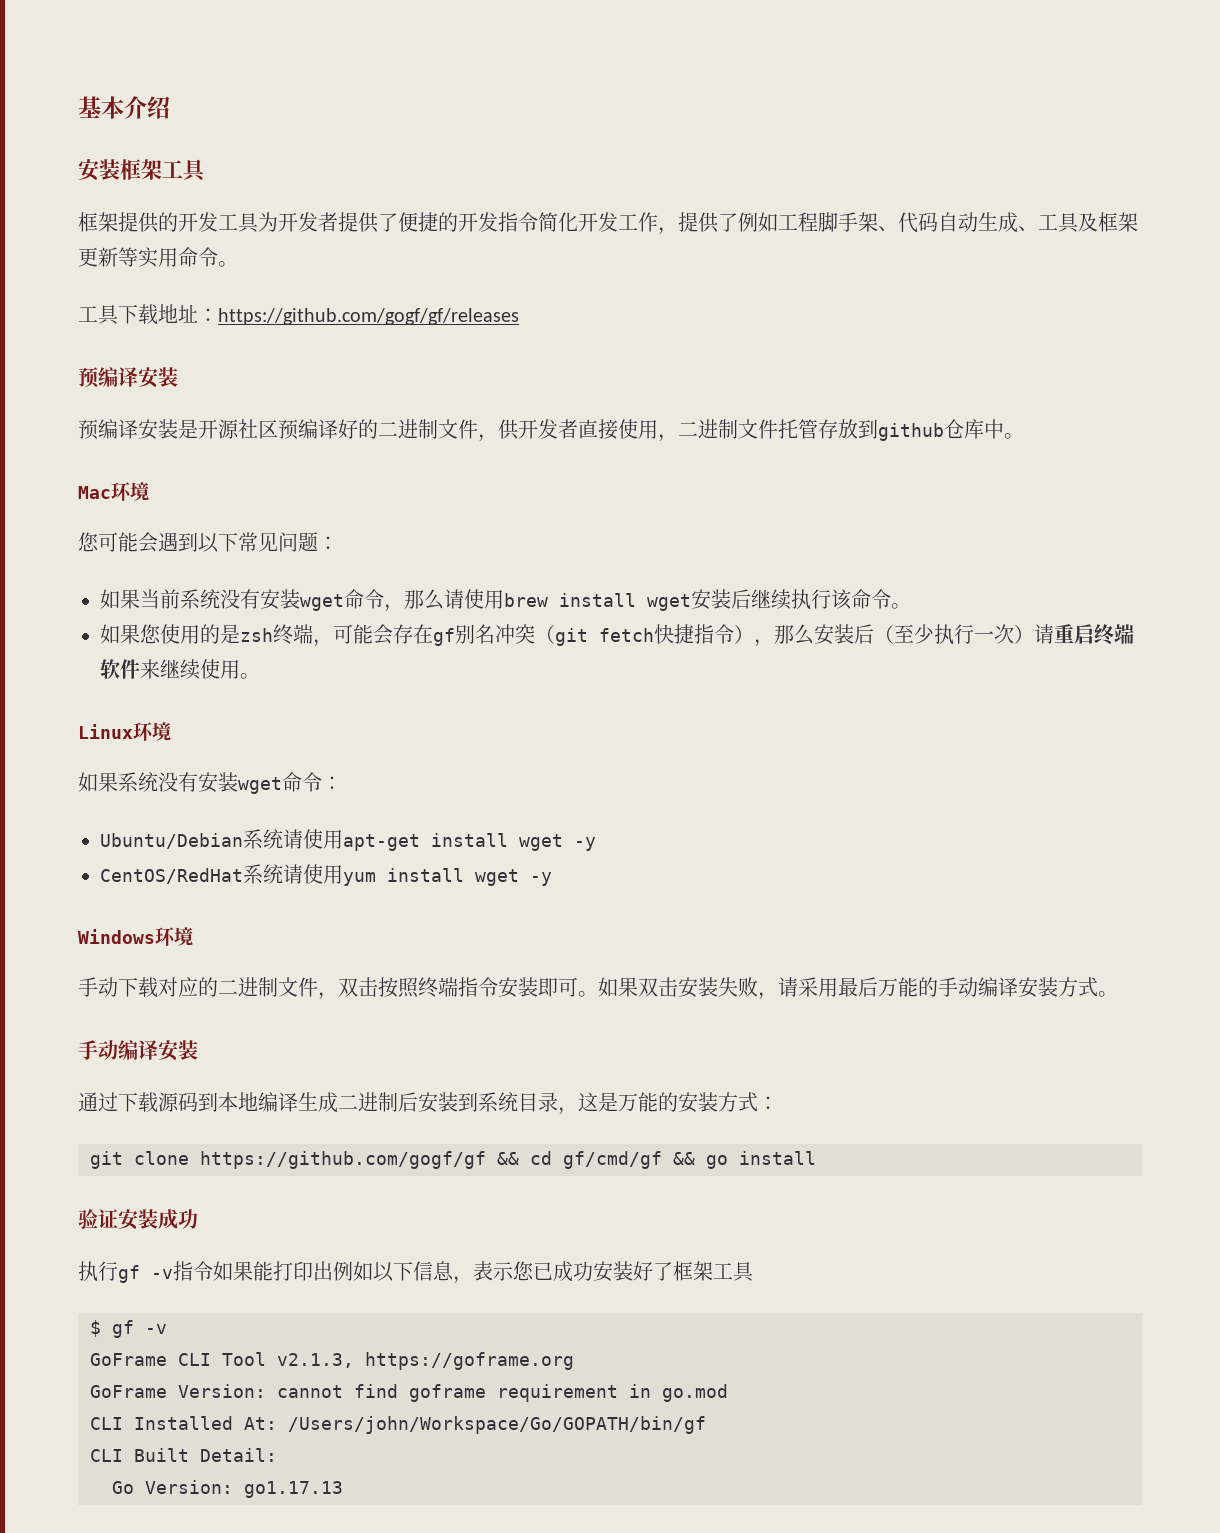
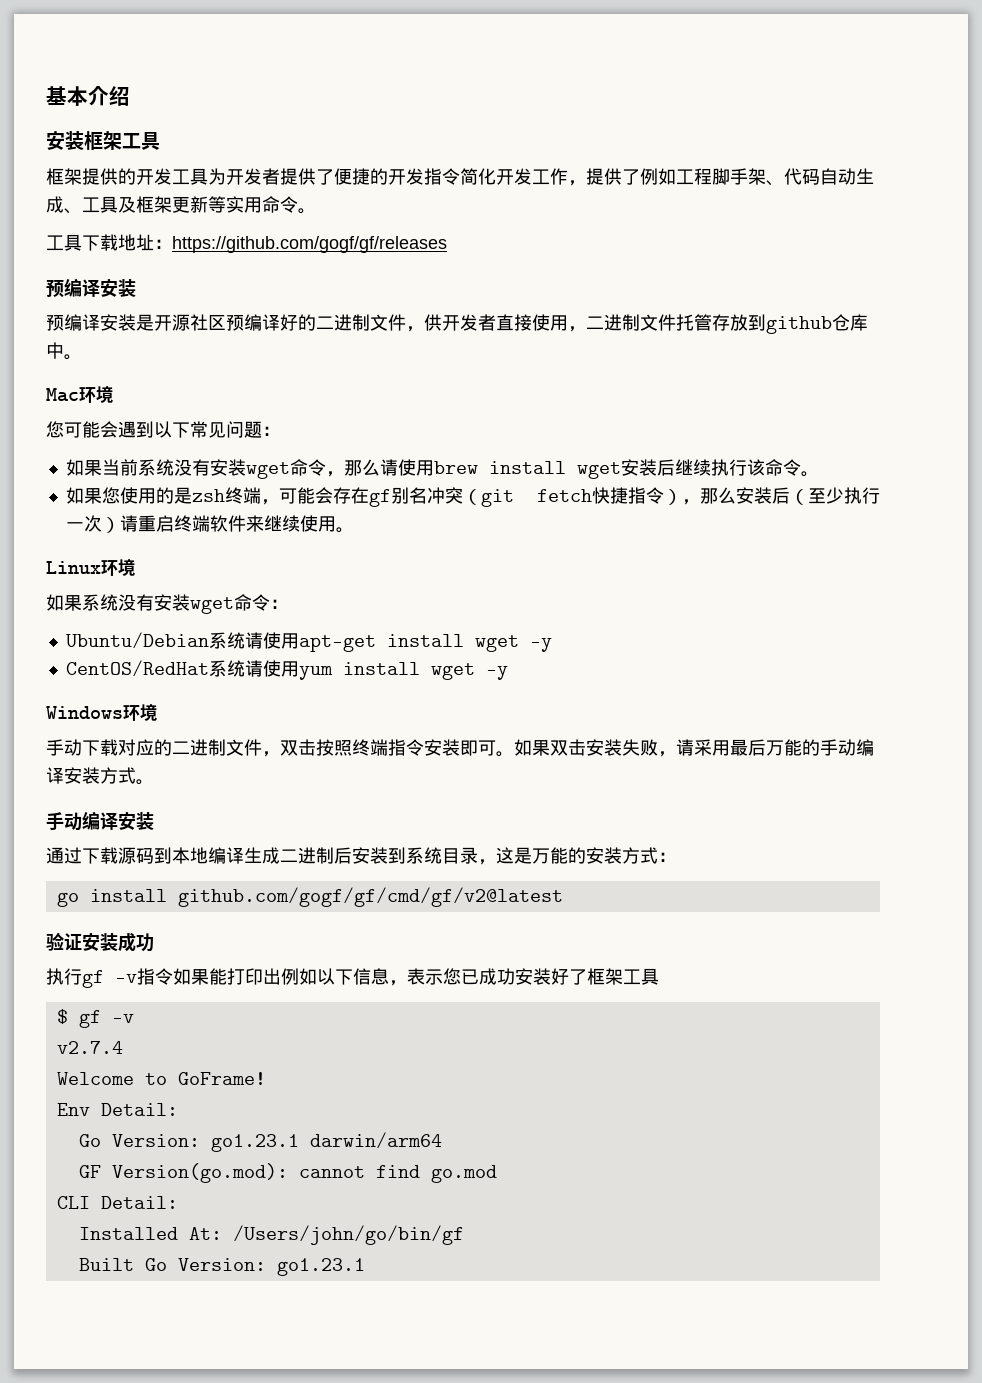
[90,1151,695,1169] git clone https://github.com/gogf/gf && cd gf/cmd/gf && -> (676, 857) none
(816, 1158) none -> [177,887,563,907] github.com/gogf/gf/cmd/gf/v2@latest
[90,1352,574,1370] [90,1384,728,1402] [90,1416,706,1434] [90,1448,277,1462] [112,1480,343,1498] GoFrame CLI Tool v2.1.3, https://goframe.org // GoFrame Version: cannot find goframe requirement in go.mod // CLI Installed At: /Users/john/Workspace/Go/GOPATH/bin/gf // CLI Built Detail: // Go Version: go1.17.13 -> [56,1041,123,1054] [56,1072,266,1085] [56,1103,178,1116] [78,1132,442,1152] [78,1163,497,1183] [56,1196,178,1209] [78,1225,464,1245] [78,1258,365,1276] v2.7.4 // Welcome to GoFrame! // Env Detail: // Go Version: go1.23.1 darwin/arm64 // GF Version(go.mod): cannot find go.mod // CLI Detail: // Installed At: /Users/john/go/bin/gf // Built Go Version: go1.23.1

